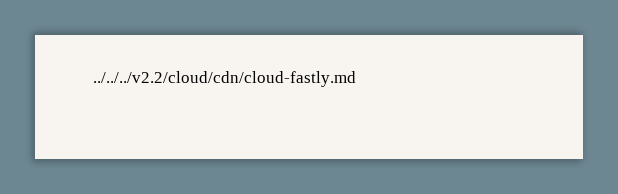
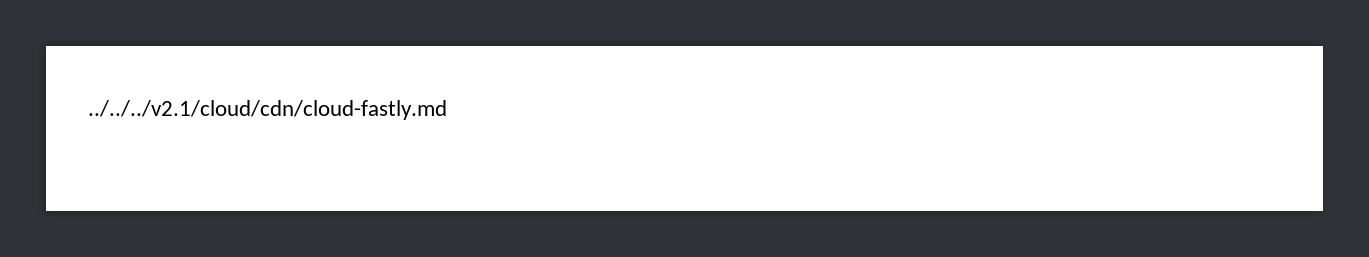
[93,71,356,87] ../../../v2.2/cloud/cdn/cloud-fastly.md -> [88,100,447,120] ../../../v2.1/cloud/cdn/cloud-fastly.md

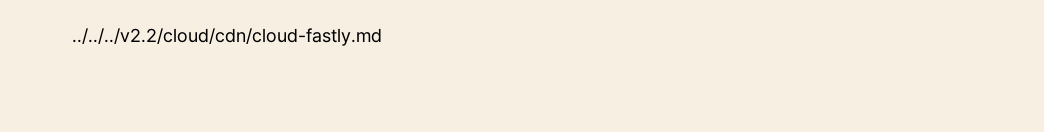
[88,100,447,120] ../../../v2.1/cloud/cdn/cloud-fastly.md -> [72,28,382,46] ../../../v2.2/cloud/cdn/cloud-fastly.md

